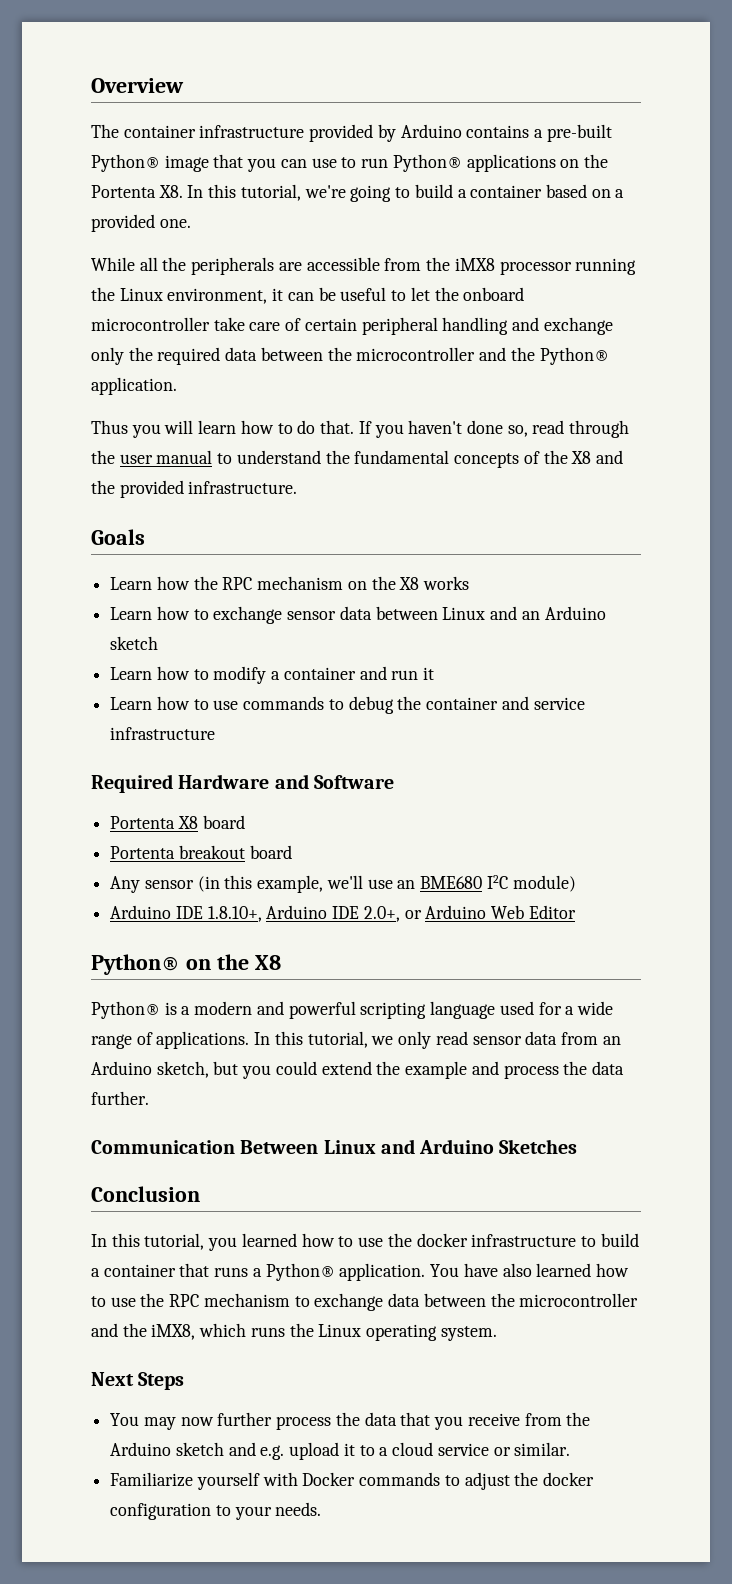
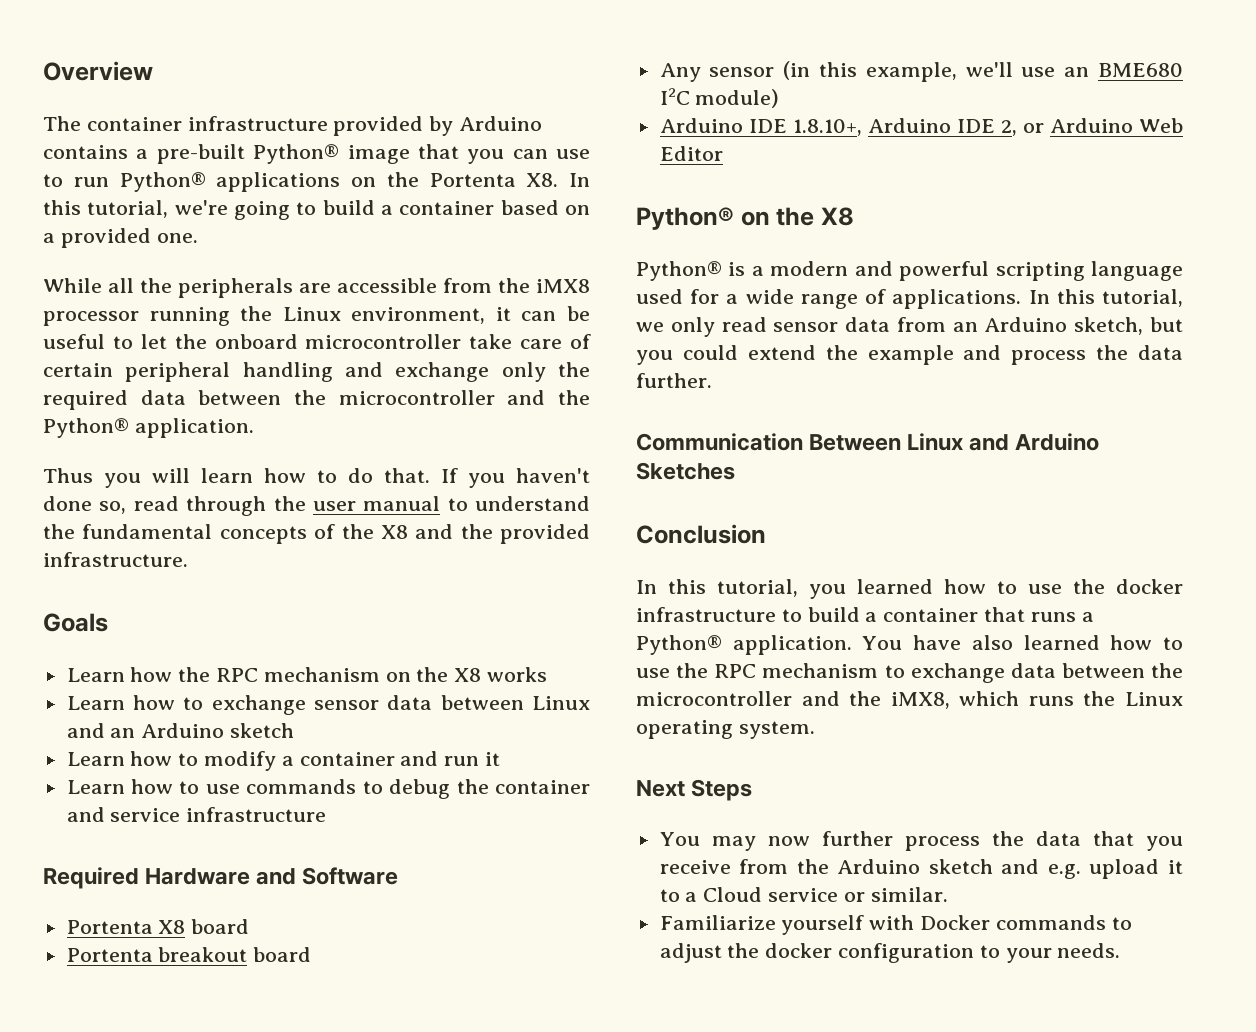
[363,906,400,922] 2.0+, -> [1000,120,1017,136] 2,
[392,1442,434,1456] cloud -> [703,887,763,902] Cloud

